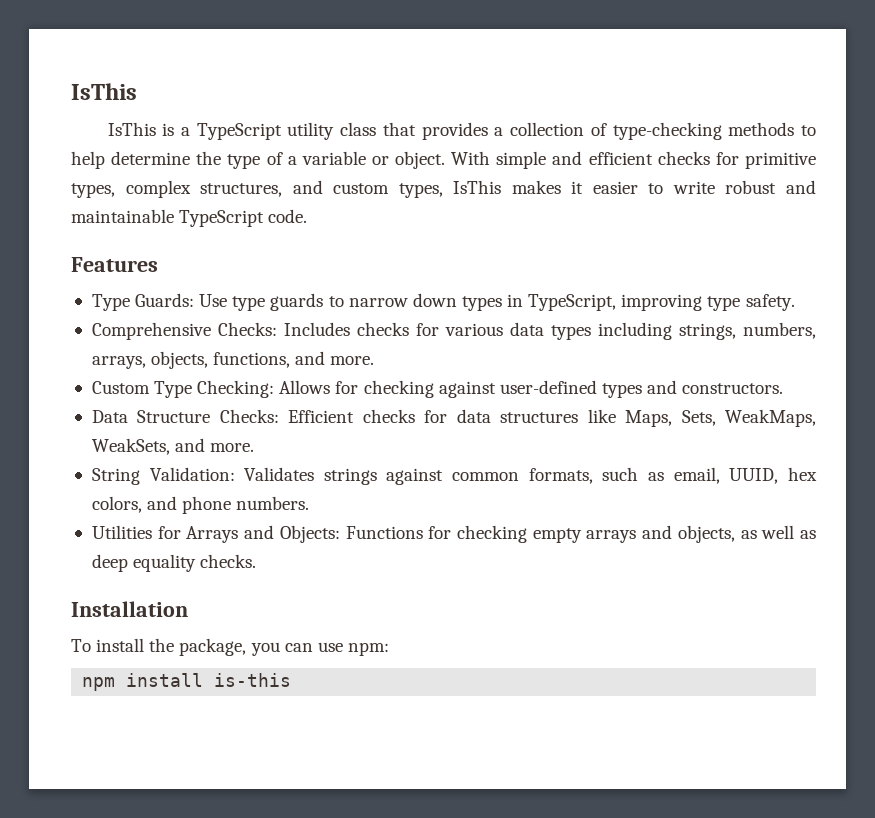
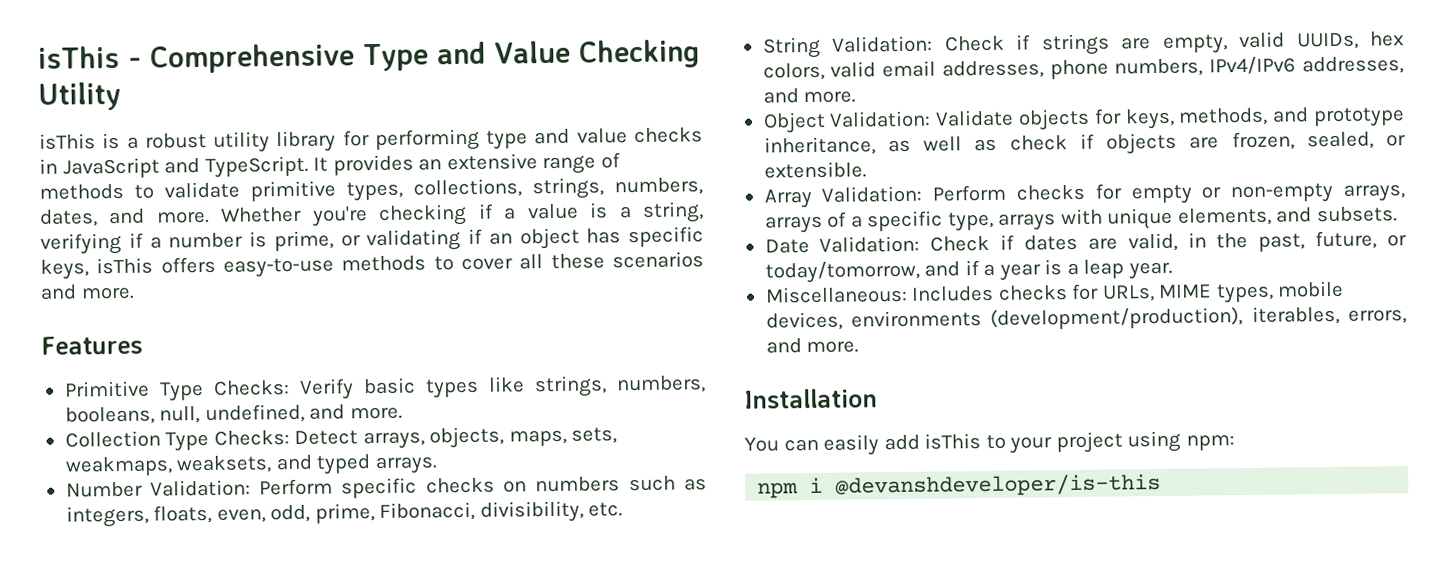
[71,83,137,100] [107,122,816,140] [71,151,816,169] [71,180,816,198] [71,209,308,227] [71,257,158,272] [91,293,795,311] [91,322,816,340] [91,351,375,369] [91,380,784,398] [91,409,817,427] [91,438,255,455] [91,467,817,485] [91,496,310,514] [91,525,816,543] [91,554,257,572] [71,601,188,617] [71,638,343,656] IsThis // IsThis is a TypeScript utility class that provides a collection of type-checking methods to help determine the type of a variable or object. With simple and efficient checks for primitive types, complex structures, and custom types, IsThis makes it easier to write robust and maintainable TypeScript code. // Features // Type Guards: Use type guards to narrow down types in TypeScript, improving type safety. // Comprehensive Checks: Includes checks for various data types including strings, numbers, arrays, objects, functions, and more. // Custom Type Checking: Allows for checking against user-defined types and constructors. // Data Structure Checks: Efficient checks for data structures like Maps, Sets, WeakMaps, WeakSets, and more. // String Validation: Validates strings against common formats, such as email, UUID, hex colors, and phone numbers. // Utilities for Arrays and Objects: Functions for checking empty arrays and objects, as well as deep equality checks. // Installation // To install the package, you can use -> [38,39,700,74] [38,81,121,111] [39,127,703,153] [39,152,621,179] [39,177,703,202] [40,201,704,227] [40,226,704,255] [40,251,704,280] [40,284,135,300] [41,335,143,355] [63,375,707,402] [64,403,403,425] [64,426,618,452] [64,454,438,477] [65,475,708,499] [65,500,624,528] [762,31,1404,59] [762,56,1404,81] [762,88,857,104] [762,107,1405,134] [763,131,1406,156] [763,161,867,179] [763,182,1405,209] [764,206,1398,234] [764,230,1407,254] [764,259,1173,284] [764,280,1345,304] [765,305,1407,331] [765,338,860,354] [744,388,878,409] [744,430,1182,456] isThis - Comprehensive Type and Value Checking Utility // isThis is a robust utility library for performing type and value checks in JavaScript and TypeScript. It provides an extensive range of methods to validate primitive types, collections, strings, numbers, dates, and more. Whether you're checking if a value is a string, verifying if a number is prime, or validating if an object has specific keys, isThis offers easy-to-use methods to cover all these scenarios and more. // Features // Primitive Type Checks: Verify basic types like strings, numbers, booleans, null, undefined, and more. // Collection Type Checks: Detect arrays, objects, maps, sets, weakmaps, weaksets, and typed arrays. // Number Validation: Perform specific checks on numbers such as integers, floats, even, odd, prime, Fibonacci, divisibility, etc. // String Validation: Check if strings are empty, valid UUIDs, hex colors, valid email addresses, phone numbers, IPv4/IPv6 addresses, and more. // Object Validation: Validate objects for keys, methods, and prototype inheritance, as well as check if objects are frozen, sealed, or extensible. // Array Validation: Perform checks for empty or non-empty arrays, arrays of a specific type, arrays with unique elements, and subsets. // Date Validation: Check if dates are valid, in the past, future, or today/tomorrow, and if a year is a leap year. // Miscellaneous: Includes checks for URLs, MIME types, mobile devices, environments (development/production), iterables, errors, and more. // Installation // You can easily add isThis to your project using
[126,673,292,687] install is-this -> [809,472,1162,498] i @devanshdeveloper/is-this

